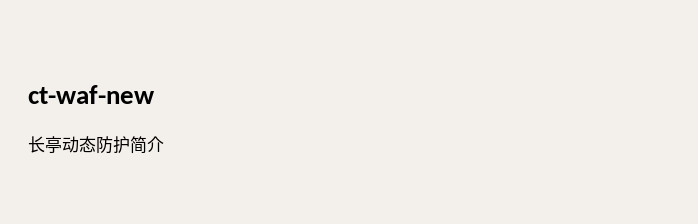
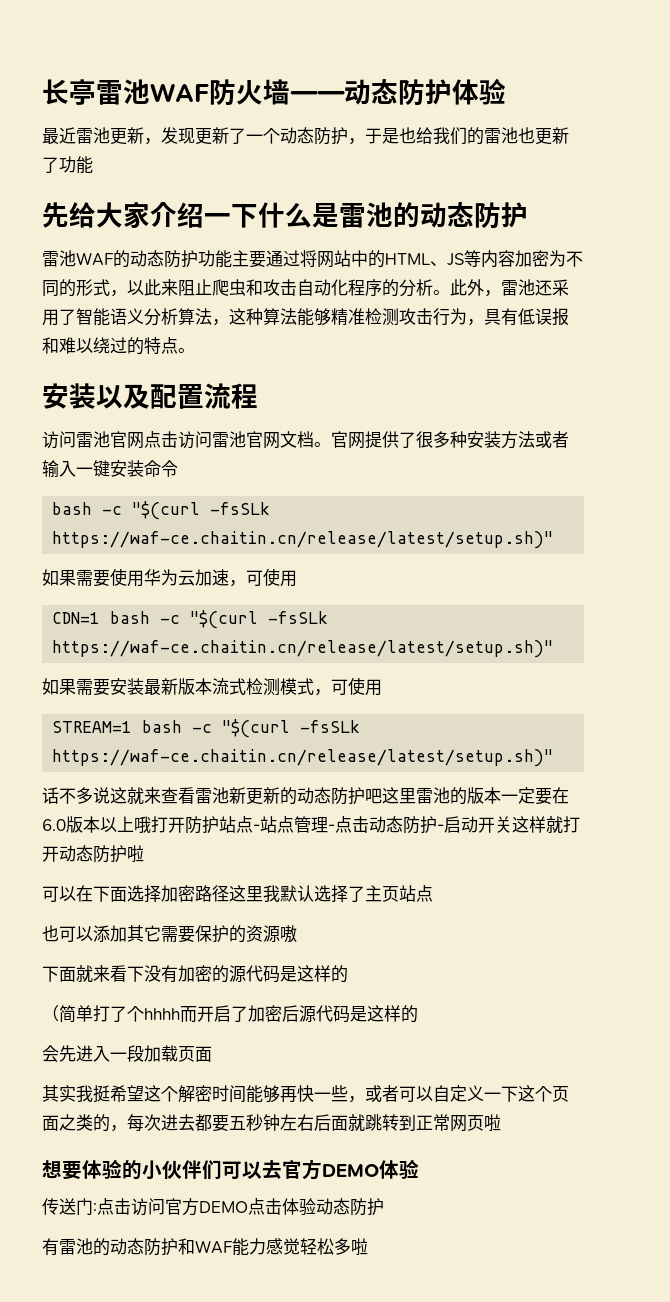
[28,85,155,104] [28,136,164,154] ct-waf-new // 长亭动态防护简介 -> [42,79,506,106] [42,127,569,145] [42,156,93,174] [42,202,528,229] [42,250,583,268] [42,279,569,297] [42,308,569,326] [42,337,195,355] [42,383,258,409] [42,431,569,449] [42,460,178,478] [52,501,271,520] [52,531,554,549] [42,568,297,587] [52,610,329,629] [52,640,554,658] [42,677,382,696] [52,719,361,738] [52,749,554,767] [42,787,569,805] [42,816,580,834] [42,845,144,863] [42,885,433,903] [42,925,297,943] [42,965,348,983] [42,1005,418,1023] [42,1045,212,1062] [42,1085,569,1103] [42,1114,501,1132] [42,1159,419,1180] [42,1198,384,1216] [42,1238,368,1256] 长亭雷池WAF防火墙——动态防护体验 // 最近雷池更新，发现更新了一个动态防护，于是也给我们的雷池也更新了功能 // 先给大家介绍一下什么是雷池的动态防护 // 雷池WAF的动态防护功能主要通过将网站中的HTML、JS等内容加密为不同的形式，以此来阻止爬虫和攻击自动化程序的分析。此外，雷池还采用了智能语义分析算法，这种算法能够精准检测攻击行为，具有低误报和难以绕过的特点。 // 安装以及配置流程 // 访问雷池官网点击访问雷池官网文档。官网提供了很多种安装方法或者输入一键安装命令 // bash -c "$(curl -fsSLk https://waf-ce.chaitin.cn/release/latest/setup.sh)" // 如果需要使用华为云加速，可使用 // CDN=1 bash -c "$(curl -fsSLk https://waf-ce.chaitin.cn/release/latest/setup.sh)" // 如果需要安装最新版本流式检测模式，可使用 // STREAM=1 bash -c "$(curl -fsSLk https://waf-ce.chaitin.cn/release/latest/setup.sh)" // 话不多说这就来查看雷池新更新的动态防护吧这里雷池的版本一定要在6.0版本以上哦打开防护站点-站点管理-点击动态防护-启动开关这样就打开动态防护啦 // 可以在下面选择加密路径这里我默认选择了主页站点 // 也可以添加其它需要保护的资源嗷 // 下面就来看下没有加密的源代码是这样的 // （简单打了个hhhh而开启了加密后源代码是这样的 // 会先进入一段加载页面 // 其实我挺希望这个解密时间能够再快一些，或者可以自定义一下这个页面之类的，每次进去都要五秒钟左右后面就跳转到正常网页啦 // 想要体验的小伙伴们可以去官方DEMO体验 // 传送门:点击访问官方DEMO点击体验动态防护 // 有雷池的动态防护和WAF能力感觉轻松多啦

